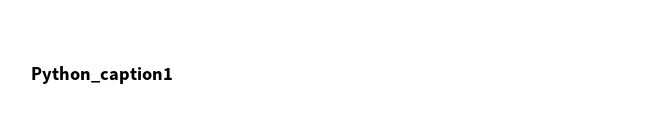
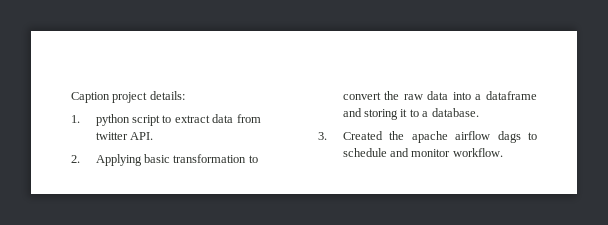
[31,66,173,84] Python_caption1 -> [71,91,185,103] [71,114,261,126] [95,132,154,140] [71,154,258,166] [342,91,537,100] [342,108,479,120] [318,131,537,143] [342,148,503,157] Caption project details: // 1. python script to extract data from twitter API. // 2. Applying basic transformation to convert the raw data into a dataframe and storing it to a database. // 3. Created the apache airflow dags to schedule and monitor workflow.

